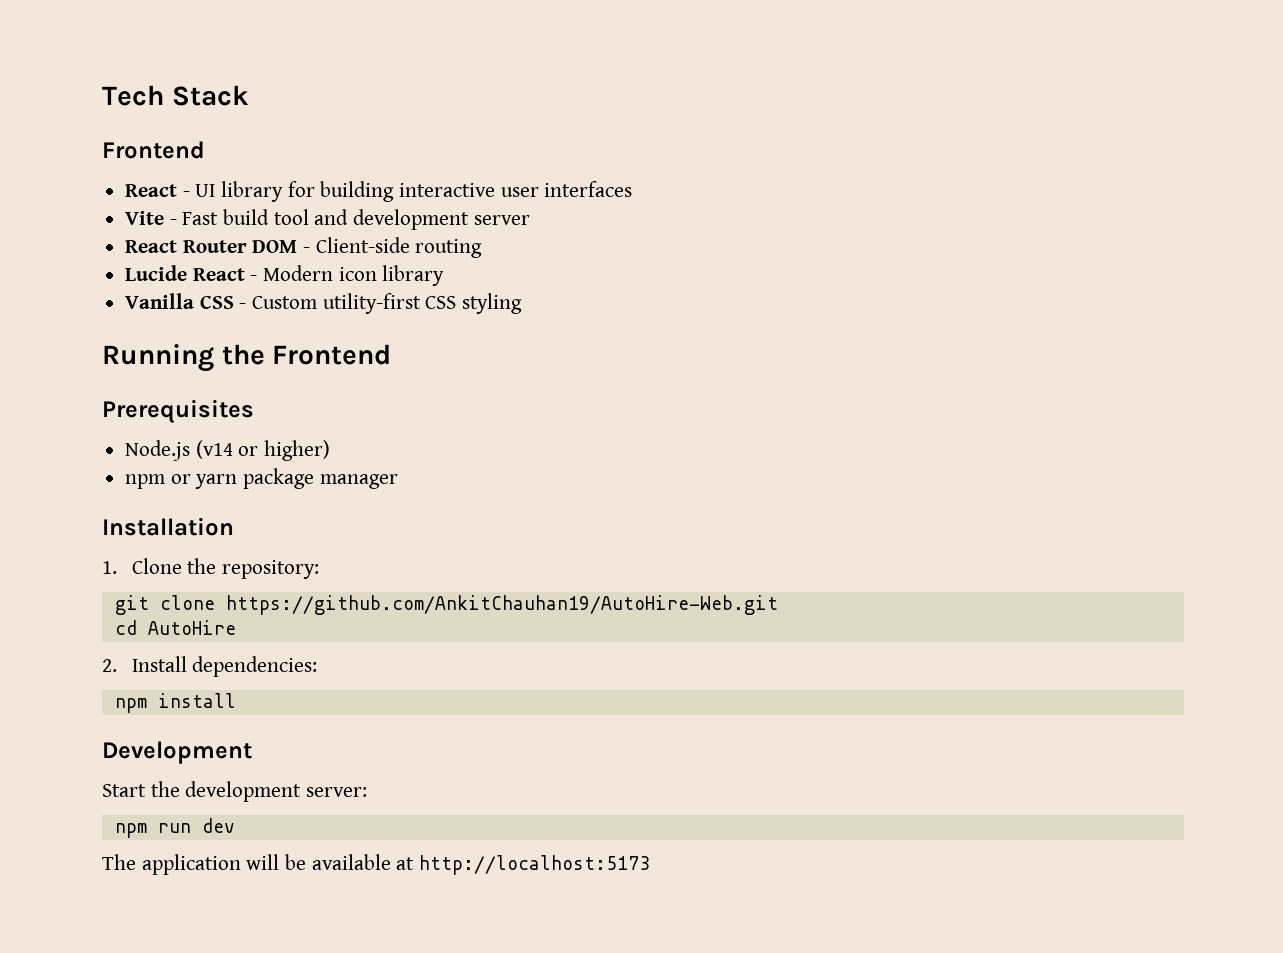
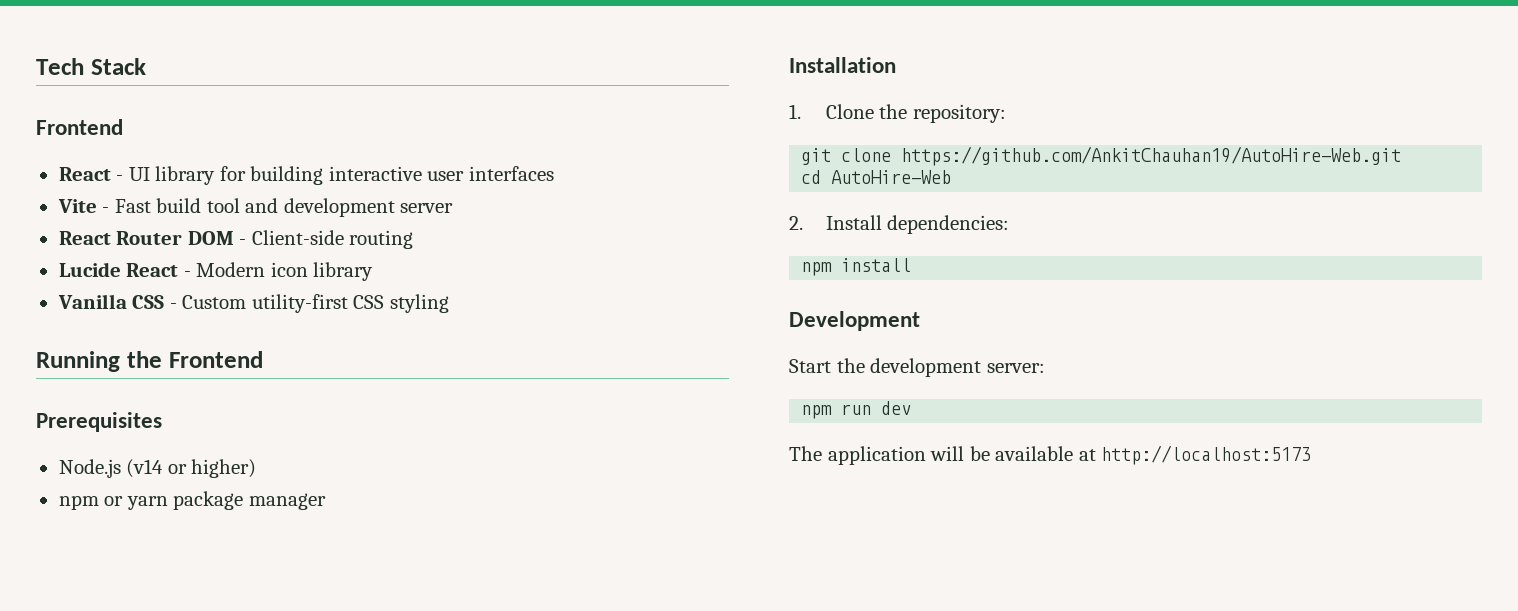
[147,620,236,635] AutoHire -> [831,170,952,184] AutoHire-Web

